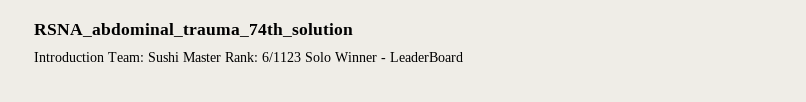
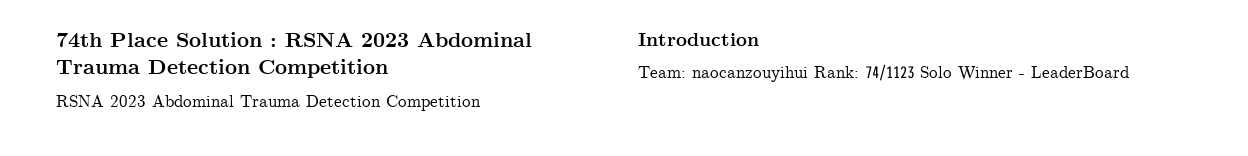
[34,23,353,37] [34,52,301,62] RSNA_abdominal_trauma_74th_solution // Introduction Team: Sushi Master Rank: 6/1123 -> [56,32,532,48] [56,59,388,78] [56,95,481,111] [638,33,759,46] [638,64,914,82] 74th Place Solution : RSNA 2023 Abdominal Trauma Detection Competition // RSNA 2023 Abdominal Trauma Detection Competition // Introduction // Team: naocanzouyihui Rank: 74/1123

